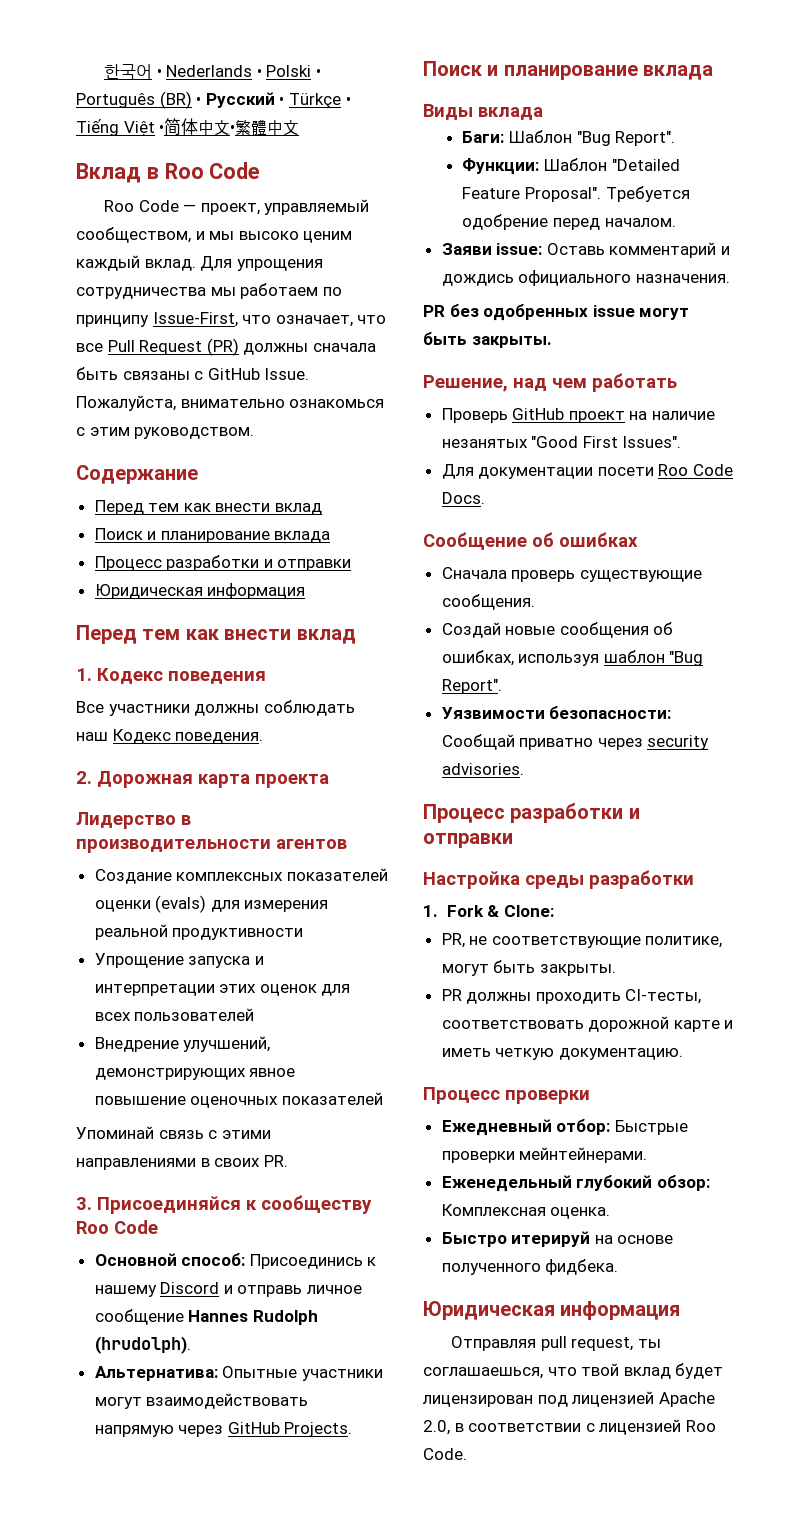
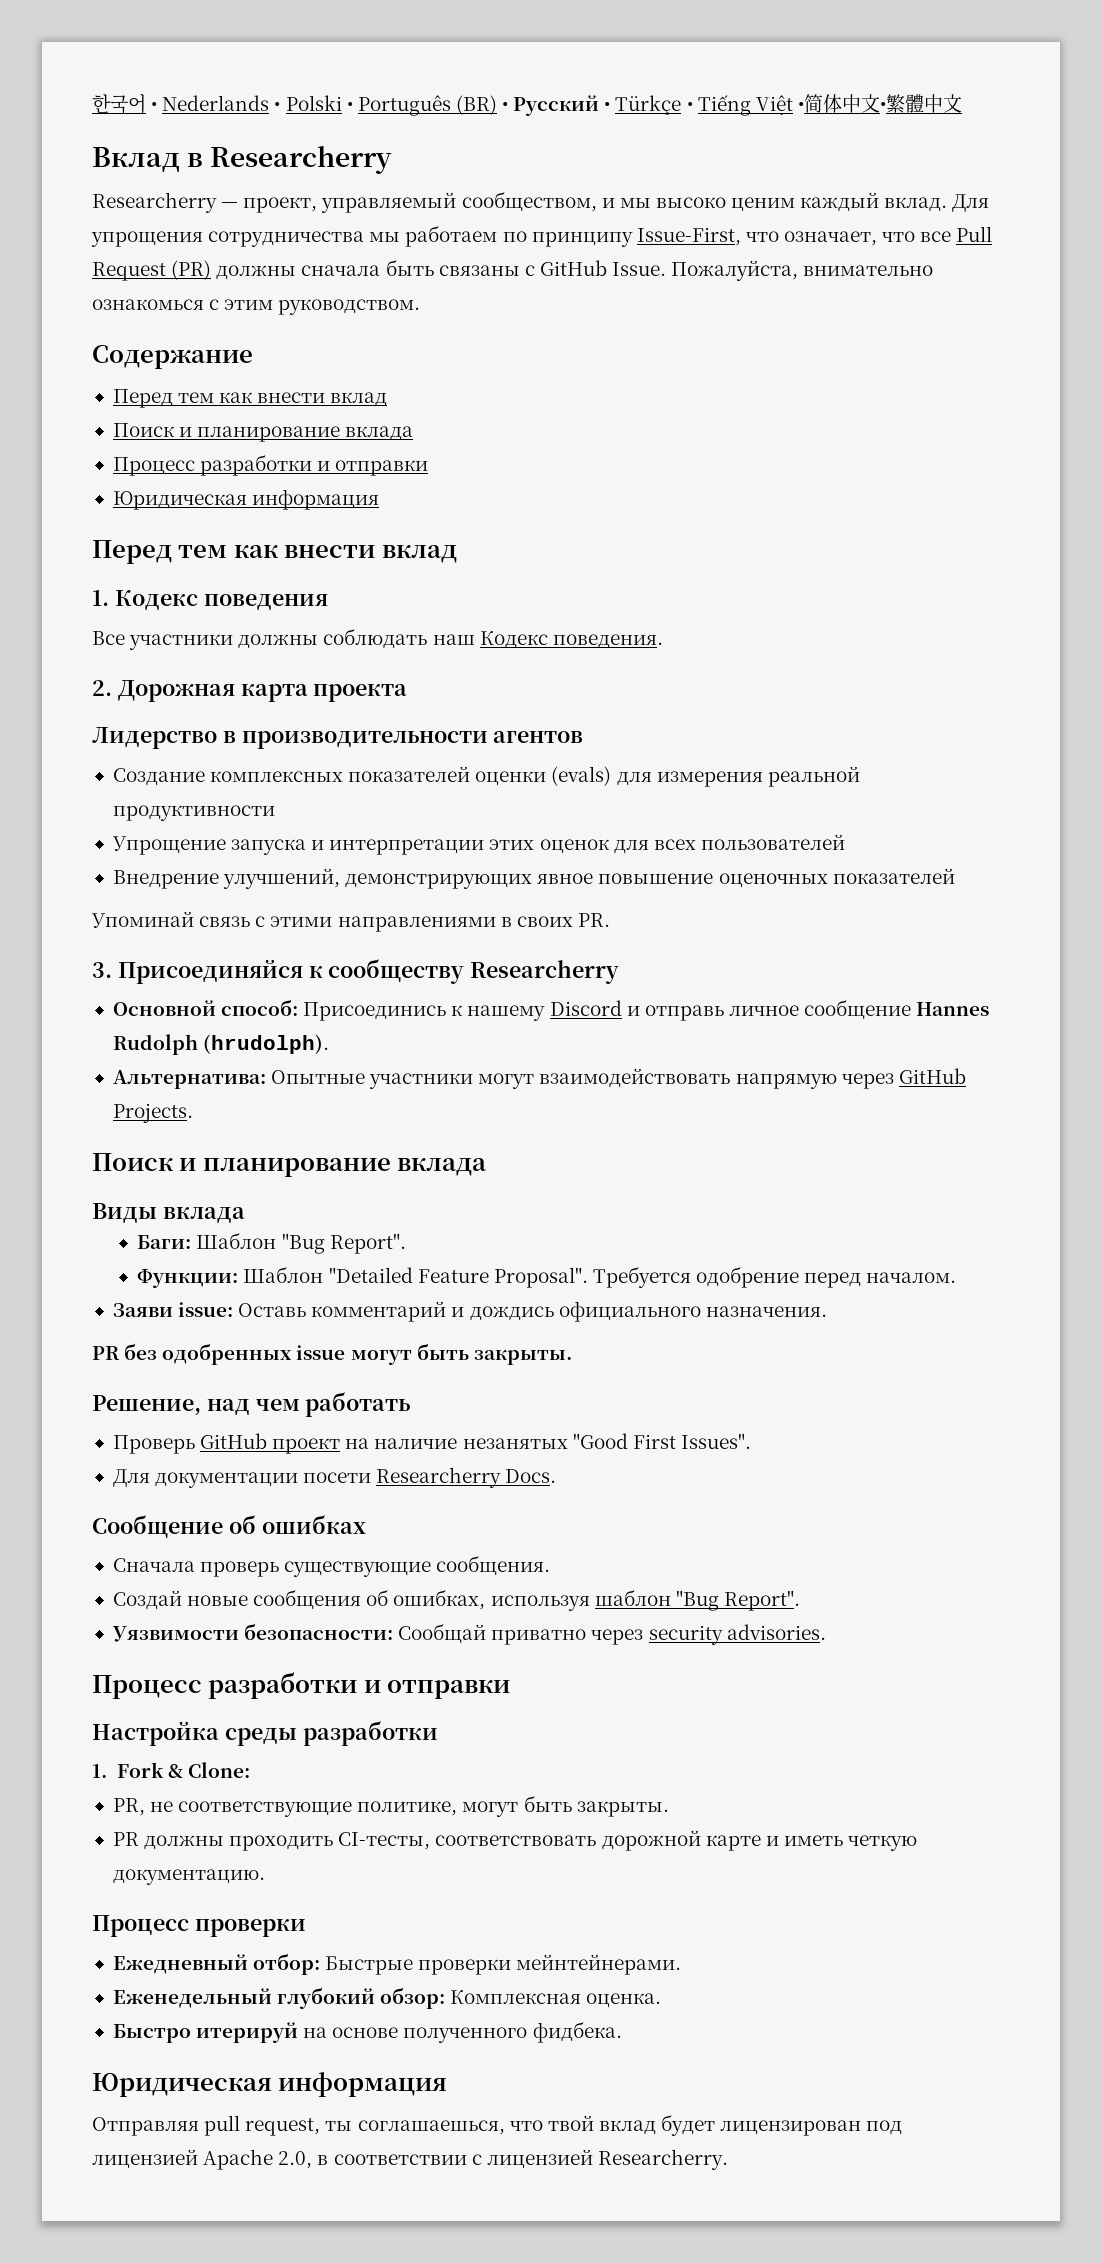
[164,162,261,179] [104,200,179,212] Roo Code // Roo Code -> [210,145,393,174] [92,192,217,213] Researcherry // Researcherry
[76,1220,158,1234] Roo Code -> [470,960,620,984] Researcherry
[658,464,734,476] Roo Code -> [376,1467,502,1488] Researcherry
[685,1420,716,1432] [423,1448,467,1460] Roo Code. -> [597,2149,728,2170] Researcherry.

